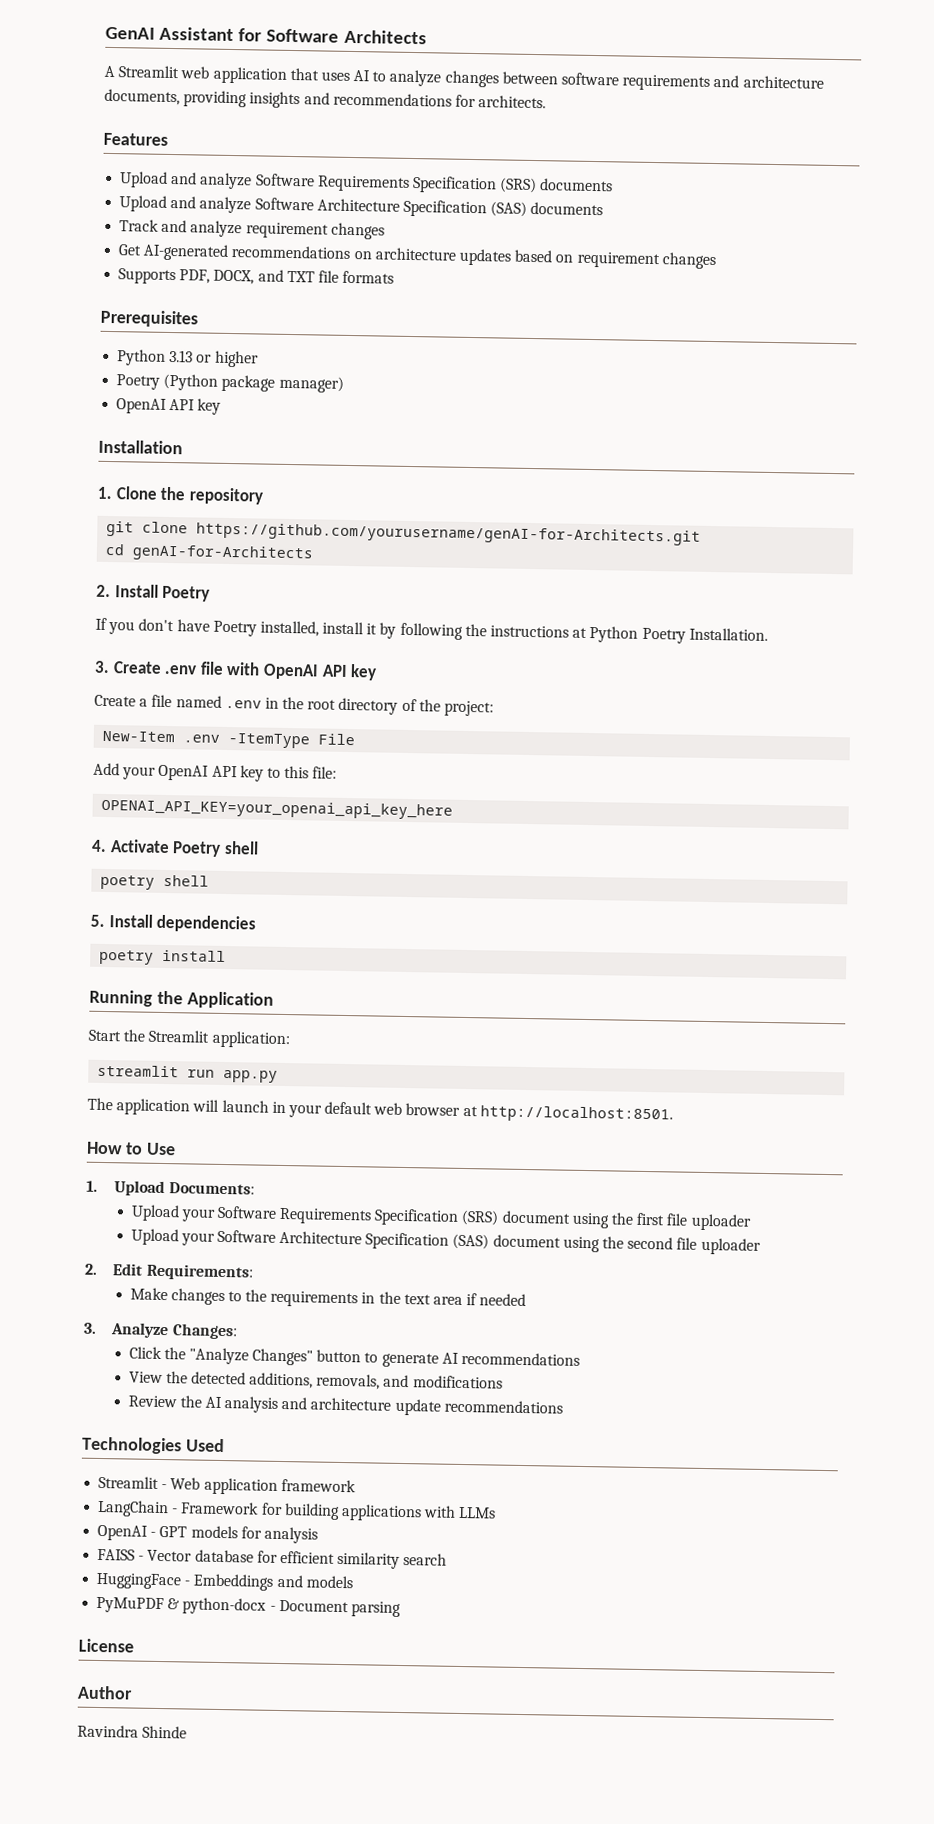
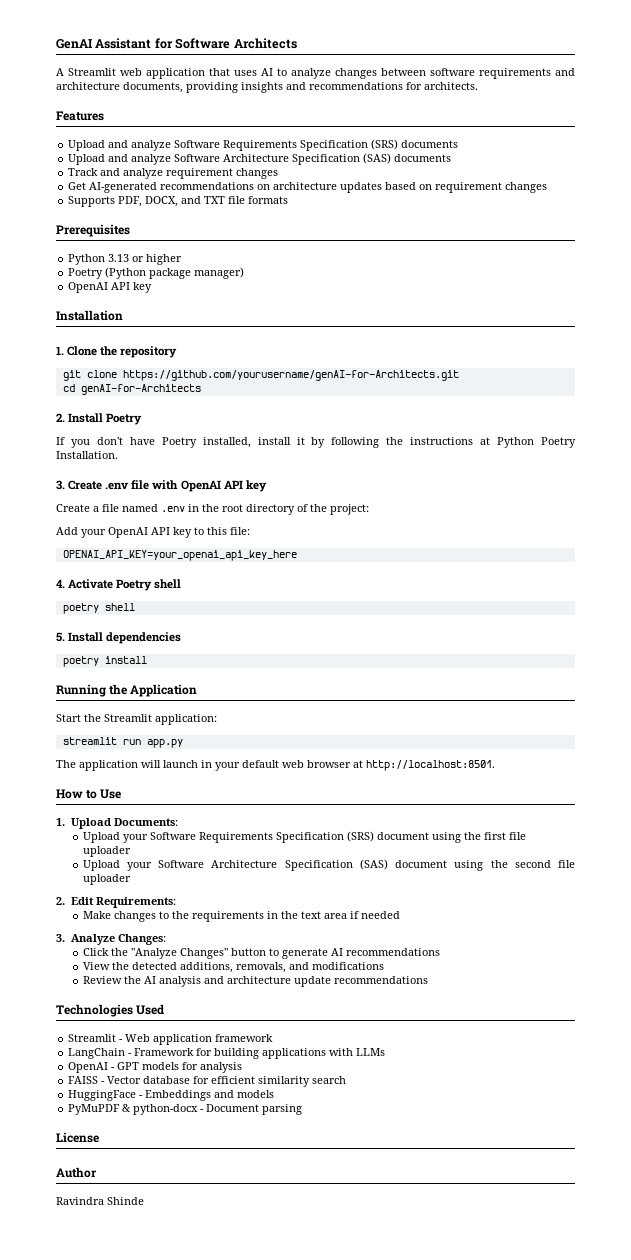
[102,730,356,749] // New-Item .env -ItemType File -> (369, 509) none

